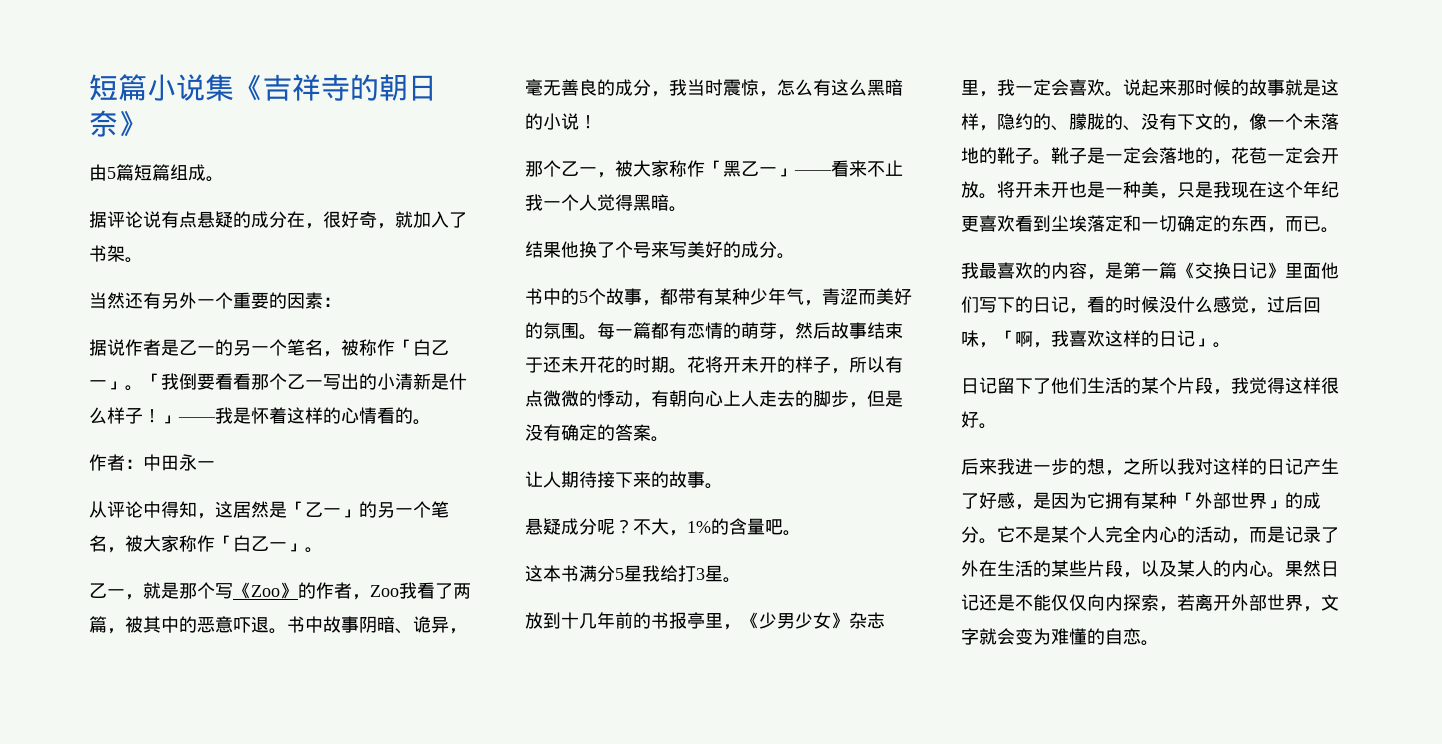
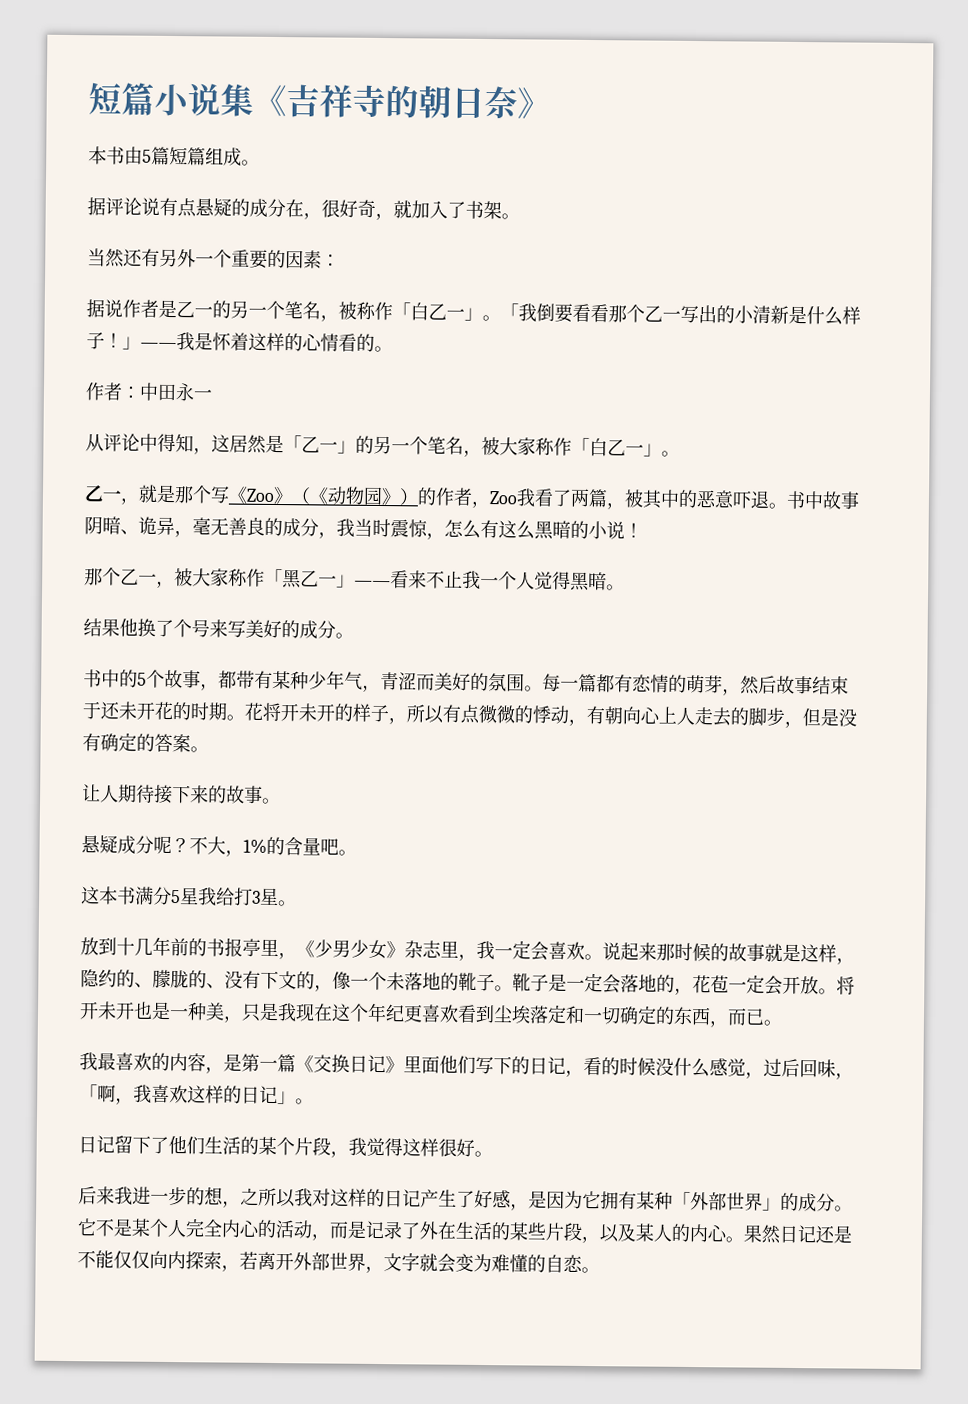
(147, 123) none -> [88,146,125,165] 本书
(298, 590) none -> [291,486,419,506] （《动物园》）

